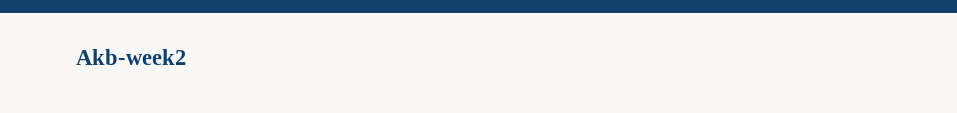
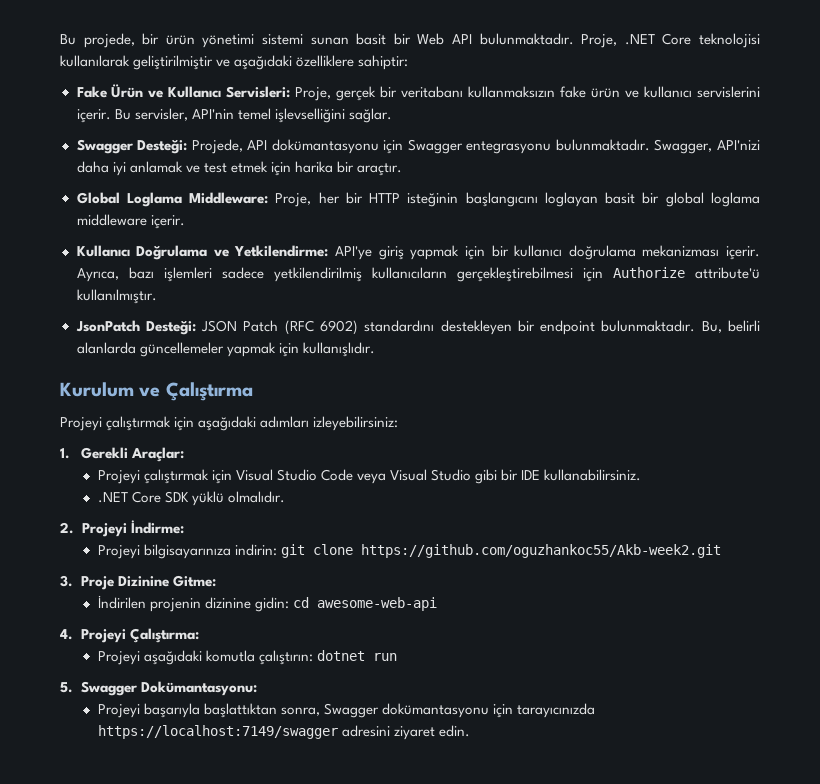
[76,49,186,65] Akb-week2 -> [60,33,761,48] [60,55,409,70] [76,84,760,101] [76,108,392,123] [76,139,760,154] [76,161,402,176] [76,192,760,207] [76,214,185,229] [76,245,760,260] [76,267,760,282] [76,289,157,304] [75,320,760,335] [76,342,375,357] [60,382,253,401] [60,416,399,431] [60,447,185,462] [97,469,642,484] [97,491,285,506] [60,520,184,537] [97,544,721,559] [60,575,217,590] [97,595,437,612] [60,628,200,643] [97,650,397,665] [60,681,258,696] [97,703,595,718] [97,725,470,740] Bu projede, bir ürün yönetimi sistemi sunan basit bir Web API bulunmaktadır. Proje, .NET Core teknolojisi kullanılarak geliştirilmiştir ve aşağıdaki özelliklere sahiptir: // Fake Ürün ve Kullanıcı Servisleri: Proje, gerçek bir veritabanı kullanmaksızın fake ürün ve kullanıcı servislerini içerir. Bu servisler, API'nin temel işlevselliğini sağlar. // Swagger Desteği: Projede, API dokümantasyonu için Swagger entegrasyonu bulunmaktadır. Swagger, API'nizi daha iyi anlamak ve test etmek için harika bir araçtır. // Global Loglama Middleware: Proje, her bir HTTP isteğinin başlangıcını loglayan basit bir global loglama middleware içerir. // Kullanıcı Doğrulama ve Yetkilendirme: API'ye giriş yapmak için bir kullanıcı doğrulama mekanizması içerir. Ayrıca, bazı işlemleri sadece yetkilendirilmiş kullanıcıların gerçekleştirebilmesi için Authorize attribute'ü kullanılmıştır. // JsonPatch Desteği: JSON Patch (RFC 6902) standardını destekleyen bir endpoint bulunmaktadır. Bu, belirli alanlarda güncellemeler yapmak için kullanışlıdır. // Kurulum ve Çalıştırma // Projeyi çalıştırmak için aşağıdaki adımları izleyebilirsiniz: // 1. Gerekli Araçlar: // Projeyi çalıştırmak için Visual Studio Code veya Visual Studio gibi bir IDE kullanabilirsiniz. // .NET Core SDK yüklü olmalıdır. // 2. Projeyi İndirme: // Projeyi bilgisayarınıza indirin: git clone https://github.com/oguzhankoc55/Akb-week2.git // 3. Proje Dizinine Gitme: // İndirilen projenin dizinine gidin: cd awesome-web-api // 4. Projeyi Çalıştırma: // Projeyi aşağıdaki komutla çalıştırın: dotnet run // 5. Swagger Dokümantasyonu: // Projeyi başarıyla başlattıktan sonra, Swagger dokümantasyonu için tarayıcınızda https://localhost:7149/swagger adresini ziyaret edin.

